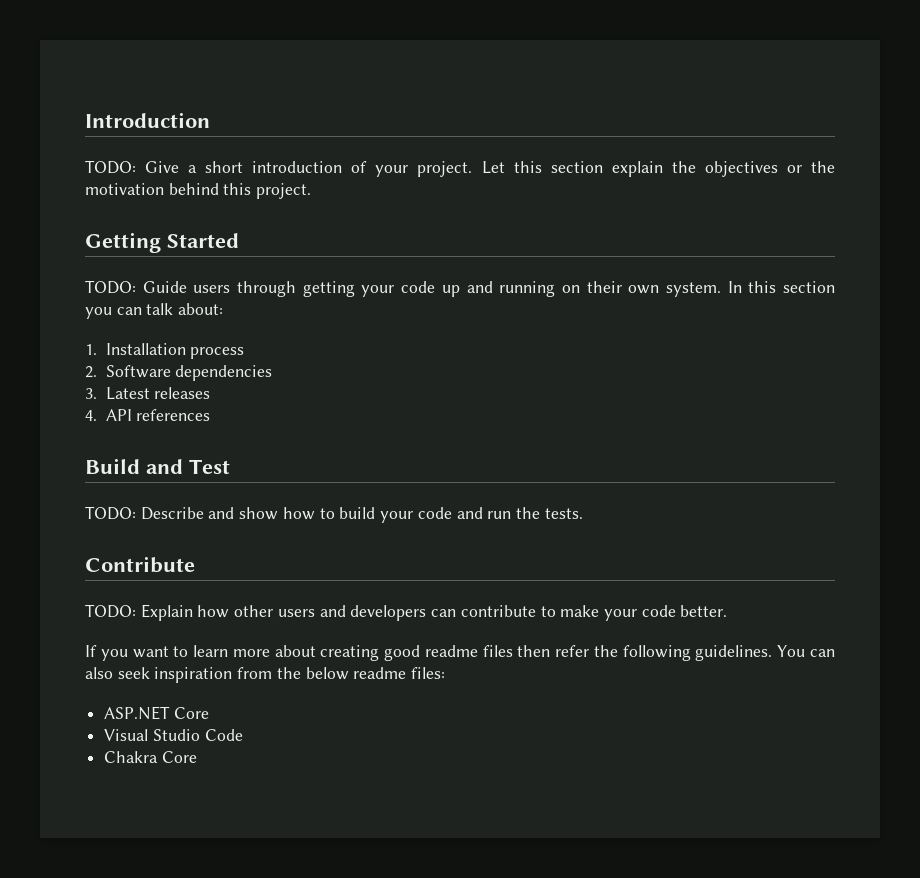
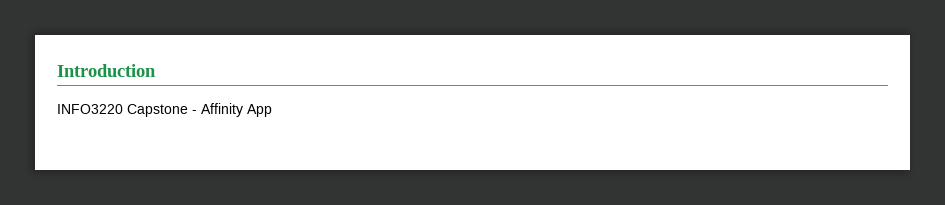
[85,160,836,177] [85,183,312,199] [85,232,239,253] [85,280,835,297] [85,303,224,319] [85,343,245,359] [85,365,273,381] [85,387,211,400] [85,409,211,421] [85,458,230,474] [85,506,583,523] [85,556,195,573] [85,604,728,621] [85,645,835,661] [85,667,446,683] [104,706,209,720] [104,729,243,741] [104,751,197,763] TODO: Give a short introduction of your project. Let this section explain the objectives or the motivation behind this project. // Getting Started // TODO: Guide users through getting your code up and running on their own system. In this section you can talk about: // 1. Installation process // 2. Software dependencies // 3. Latest releases // 4. API references // Build and Test // TODO: Describe and show how to build your code and run the tests. // Contribute // TODO: Explain how other users and developers can contribute to make your code better. // If you want to learn more about creating good readme files then refer the following guidelines. You can also seek inspiration from the below readme files: // ASP.NET Core // Visual Studio Code // Chakra Core -> [57,103,272,117] INFO3220 Capstone - Affinity App

